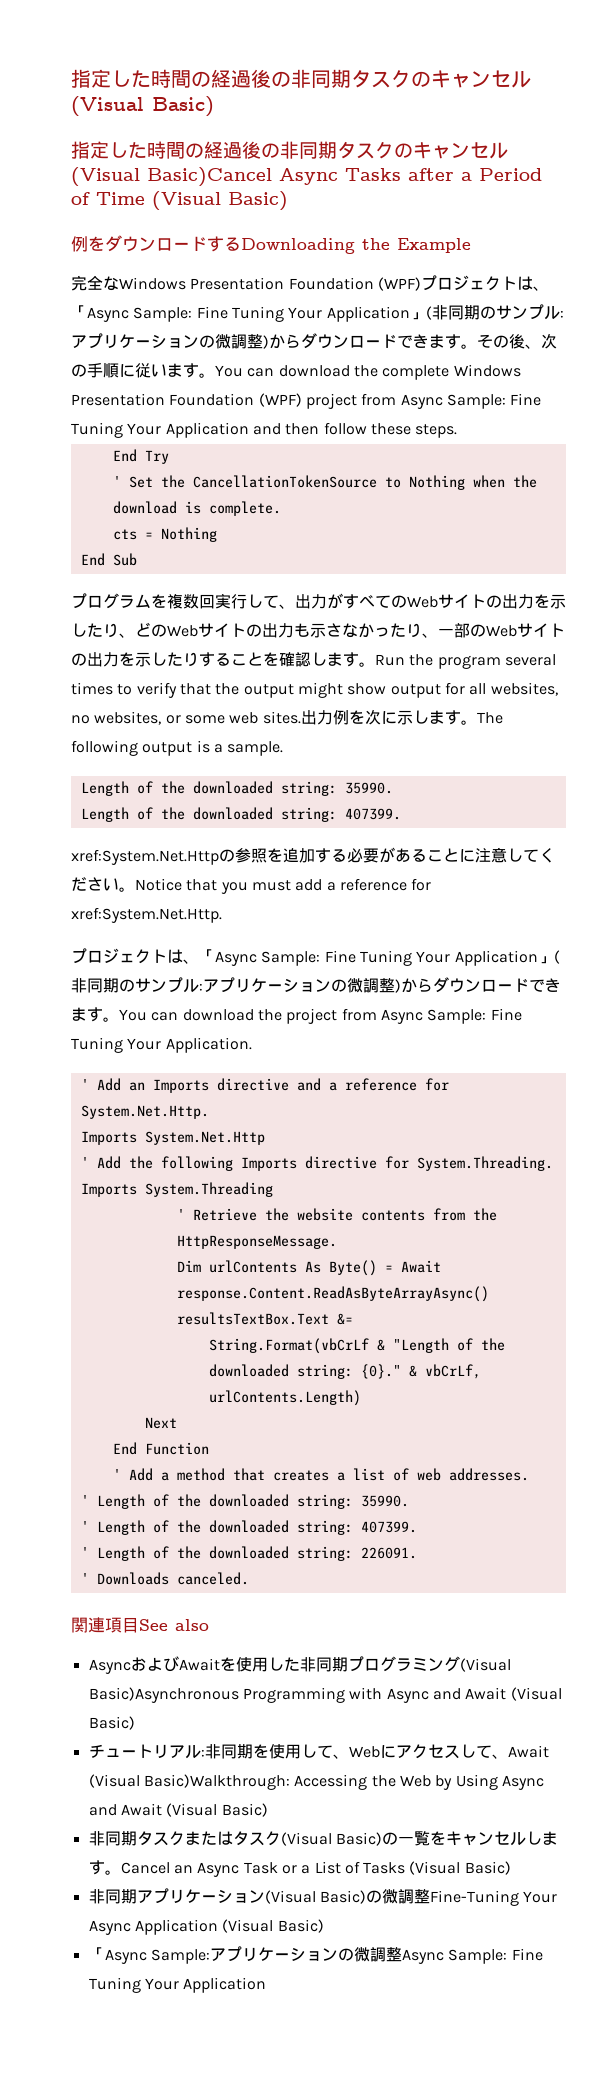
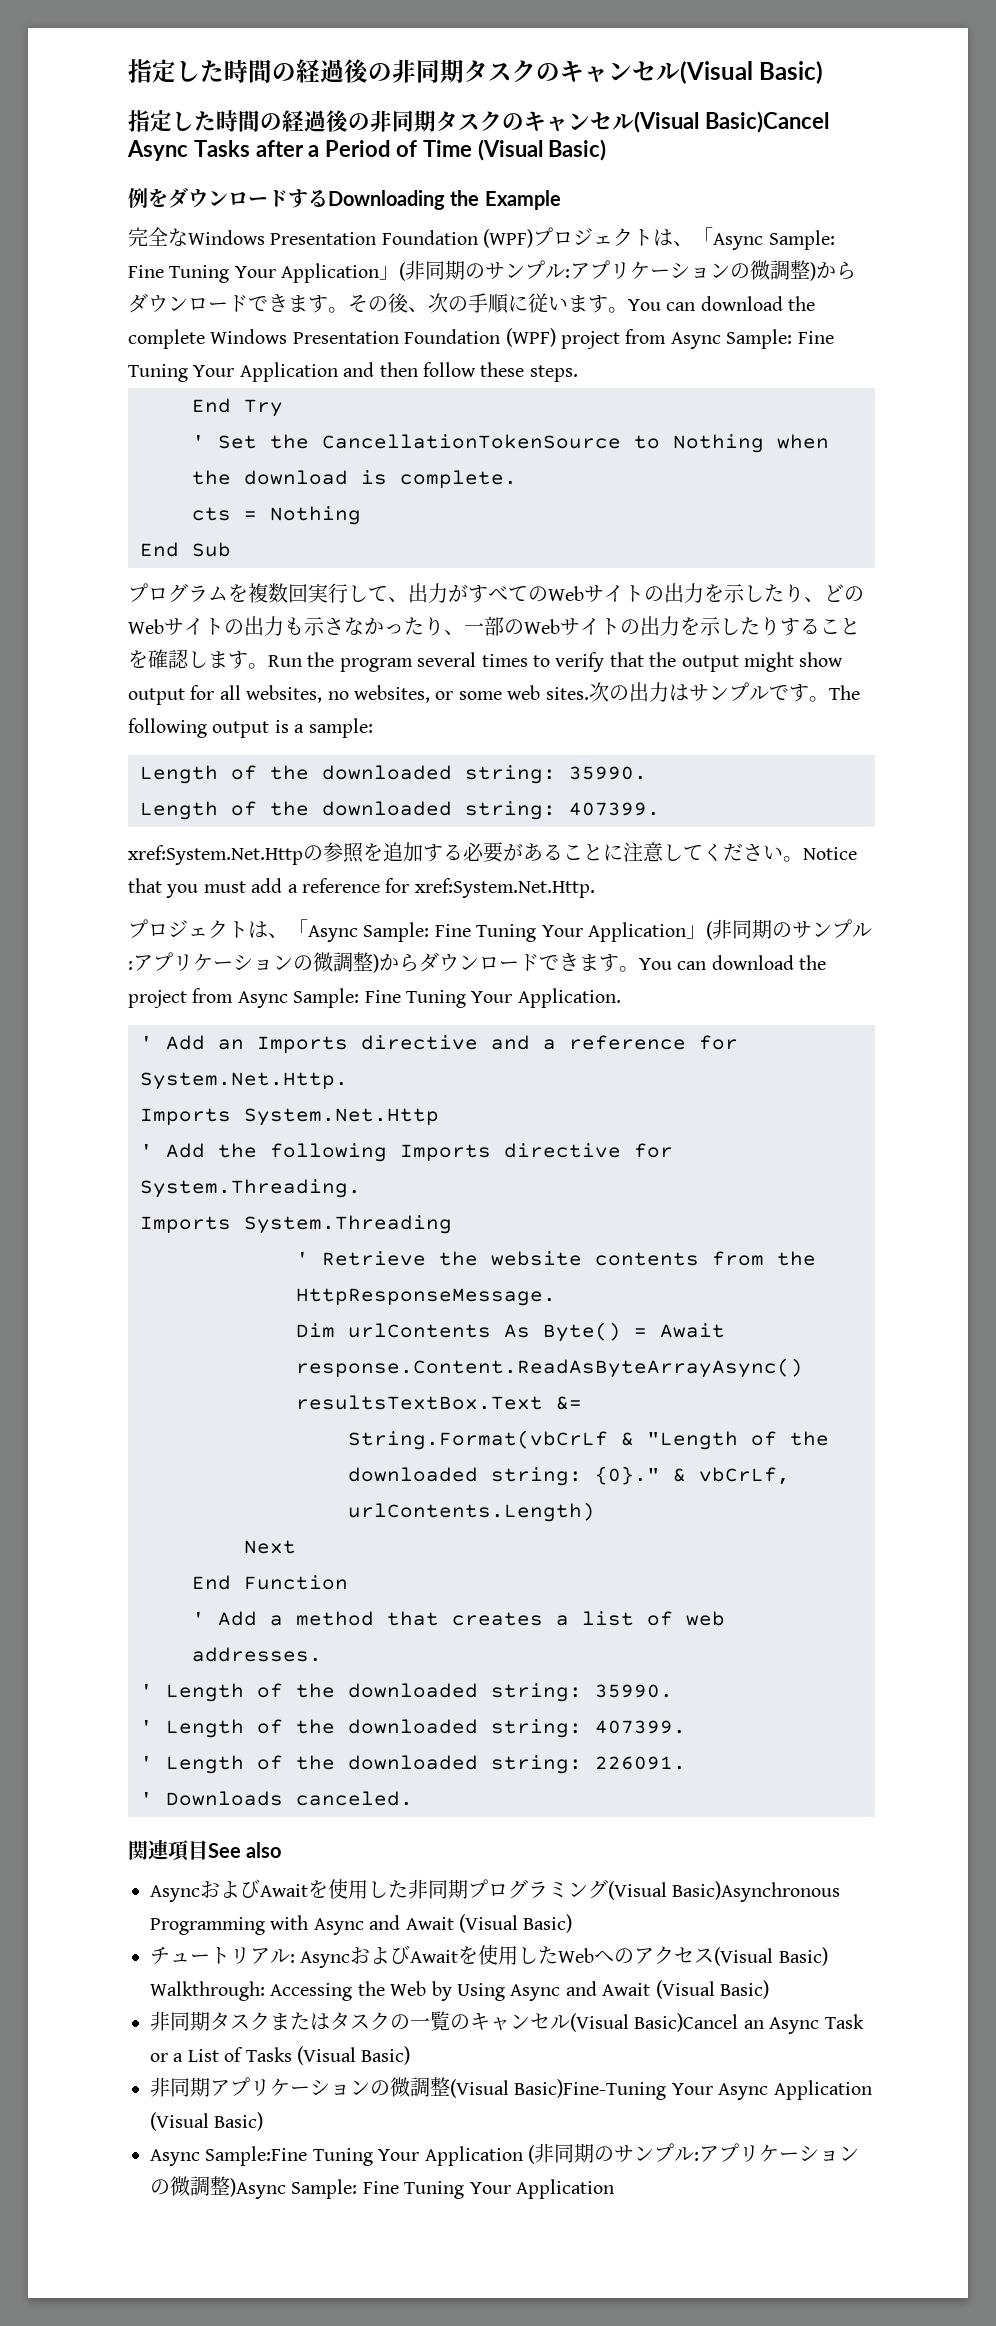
[300,709,445,725] 出力例を次に示しま -> [588,682,789,702] 次の出力はサンプルで
[227,741,284,756] sample. -> [308,718,373,738] sample:
[204,1744,549,1759] [88,1774,290,1790] 非同期を使用して、Webにアクセスして、Await (Visual Basic)Walkthrough: -> [300,1945,828,1968] [150,1981,265,2001] AsyncおよびAwaitを使用したWebへのアクセス(Visual Basic) Walkthrough:
[280,1831,558,1846] [88,1860,170,1875] (Visual Basic)の一覧をキャンセルします。Cancel -> [390,2011,739,2032] の一覧のキャンセル(Visual Basic)Cancel
[264,1889,519,1906] (Visual Basic)の微調整Fine-Tuning -> [370,2077,667,2100] の微調整(Visual Basic)Fine-Tuning
[88,1946,444,1964] 「Async Sample:アプリケーションの微調整Async -> [150,2143,859,2166] [150,2176,286,2199] Async Sample:Fine Tuning Your Application (非同期のサンプル:アプリケーションの微調整)Async

